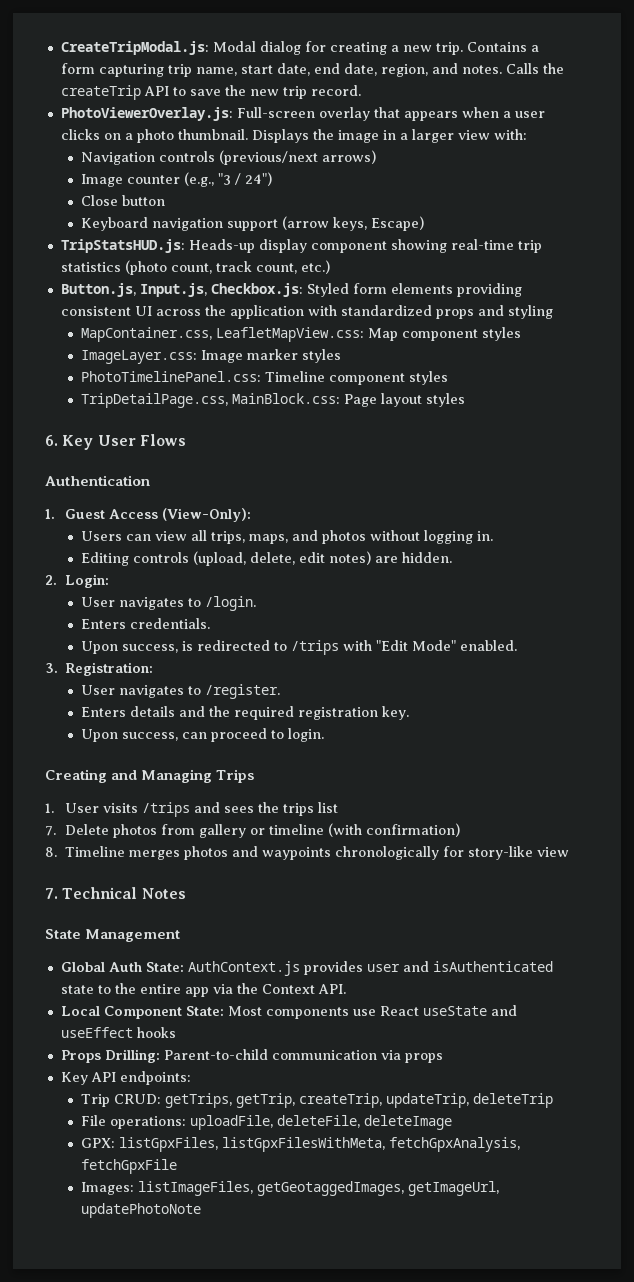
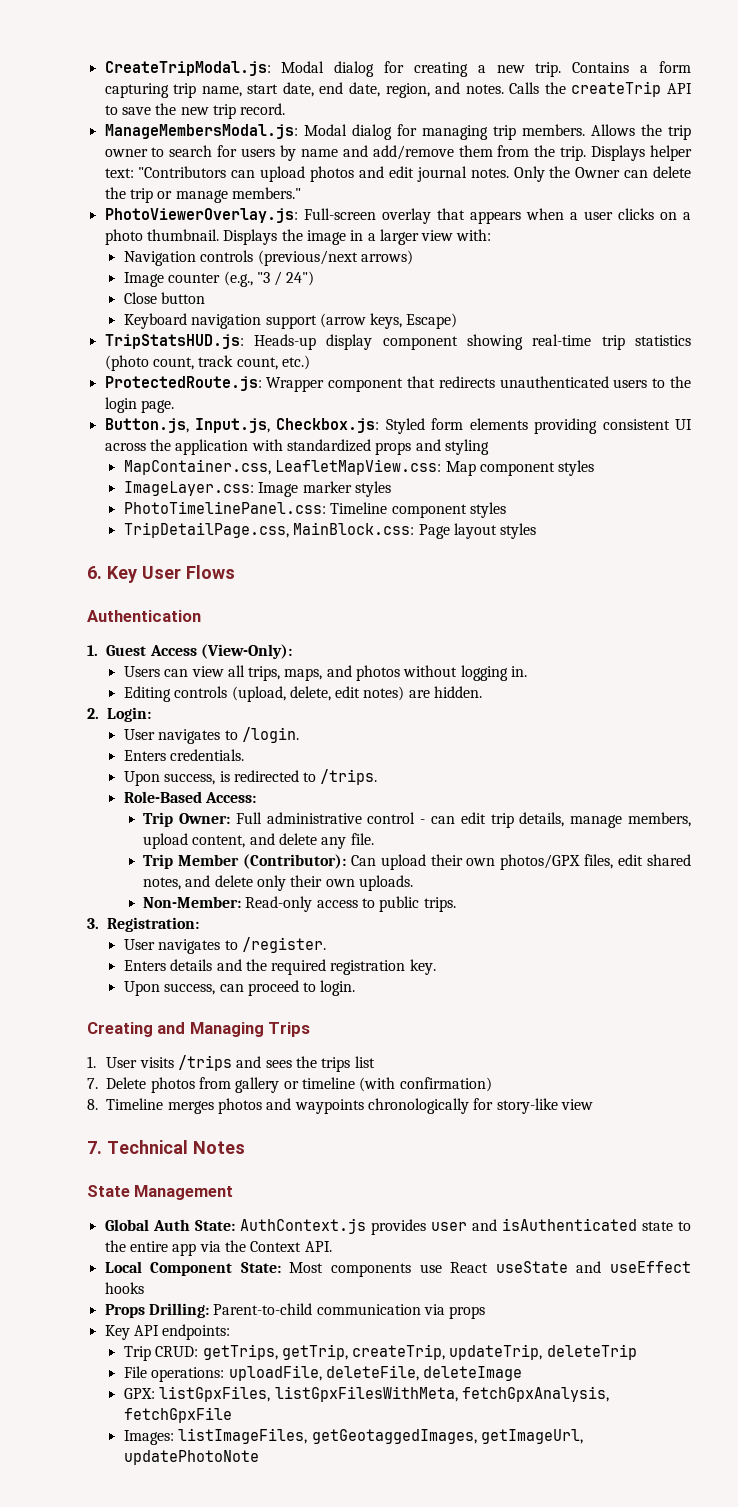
(361, 90) none -> [104,124,691,140] [104,145,692,161] [104,166,692,182] [104,187,301,203] // ManageMembersModal.js: Modal dialog for managing trip members. Allows the trip owner to search for users by name and add/remove them from the trip. Displays helper text: "Contributors can upload photos and edit journal notes. Only the Owner can delete the trip or manage members."
(330, 267) none -> [104,376,691,392] [104,397,174,413] // ProtectedRoute.js: Wrapper component that redirects unauthenticated users to the login page.
[291,640,518,655] /trips with "Edit Mode" enabled. -> [320,769,378,785] [123,791,257,803] [143,812,692,828] [143,833,374,849] [143,854,692,870] [143,875,414,891] [143,896,456,912] /trips. // Role-Based Access: // Trip Owner: Full administrative control - can edit trip details, manage members, upload content, and delete any file. // Trip Member (Contributor): Can upload their own photos/GPX files, edit shared notes, and delete only their own uploads. // Non-Member: Read-only access to public trips.

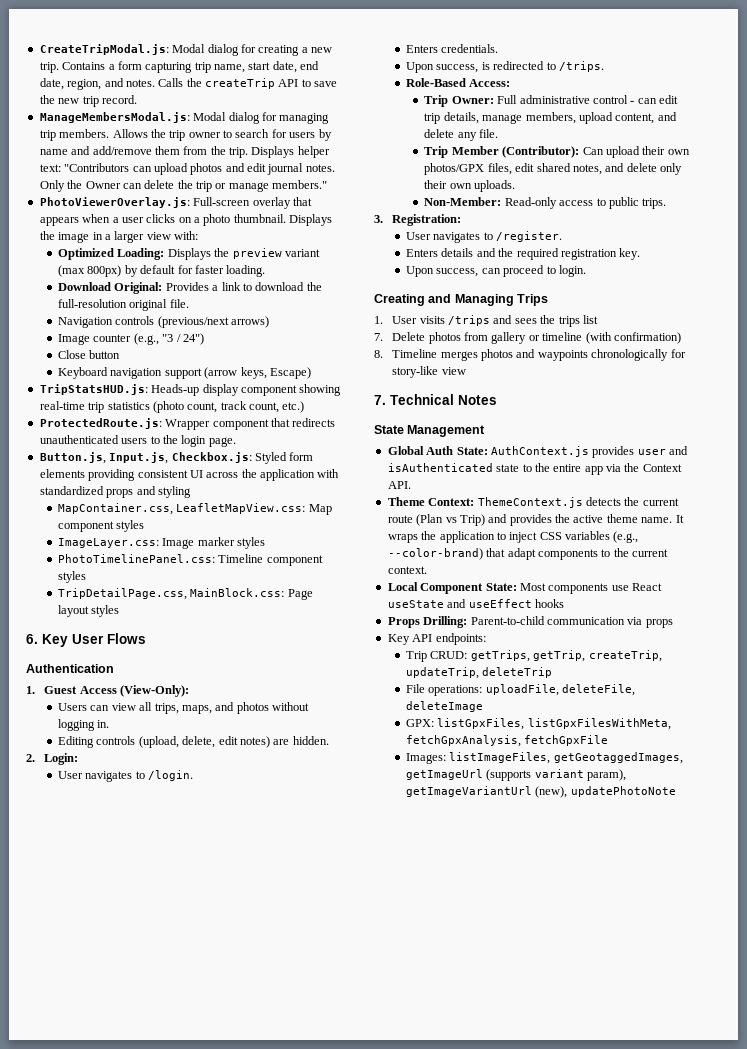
(492, 235) none -> [58,248,320,260] [58,265,266,277] [58,282,322,294] [58,299,189,311] // Optimized Loading: Displays the preview variant (max 800px) by default for faster loading. // Download Original: Provides a link to download the full-resolution original file.
(332, 1246) none -> [387,497,679,508] [387,514,684,526] [387,531,639,543] [387,548,668,560] [387,566,427,574] // Theme Context: ThemeContext.js detects the current route (Plan vs Trip) and provides the active theme name. It wraps the application to inject CSS variables (e.g., --color-brand) that adapt components to the current context.
[480,1429,583,1444] getImageUrl, -> [406,769,627,781] [406,786,568,798] getImageUrl (supports variant param), getImageVariantUrl (new),

